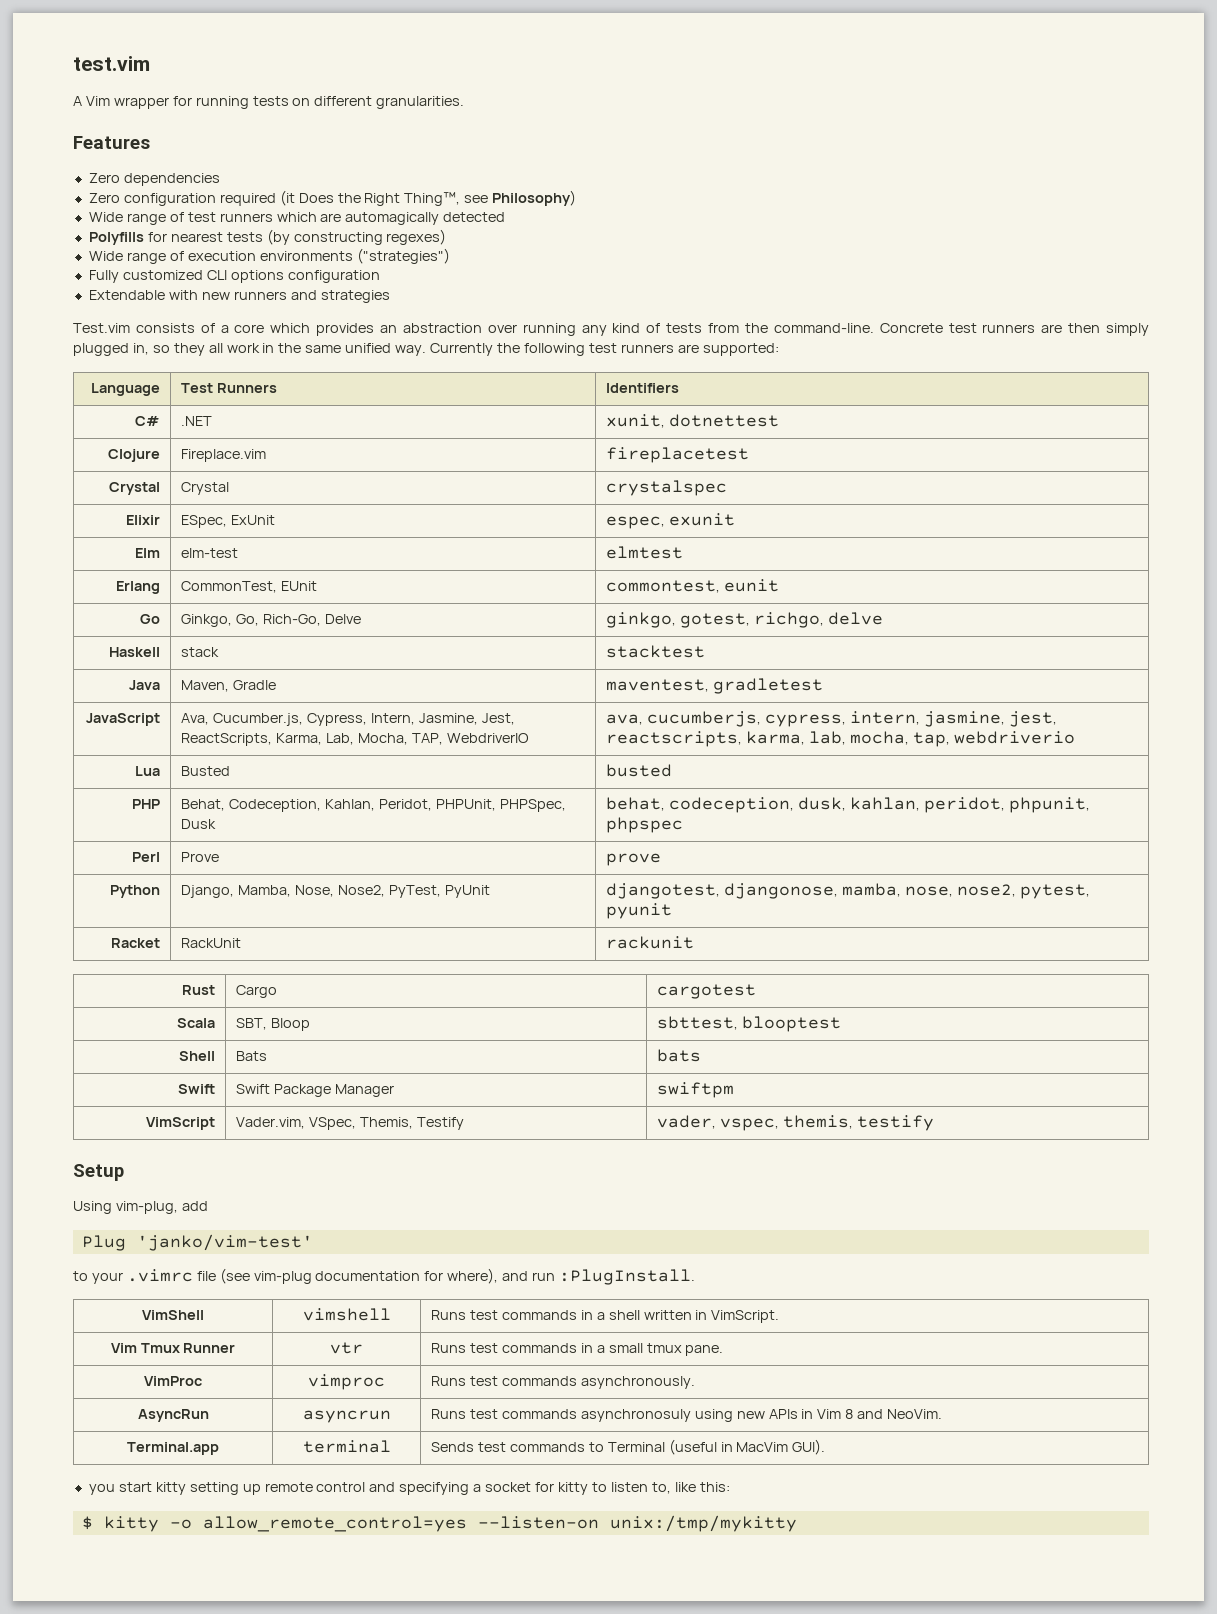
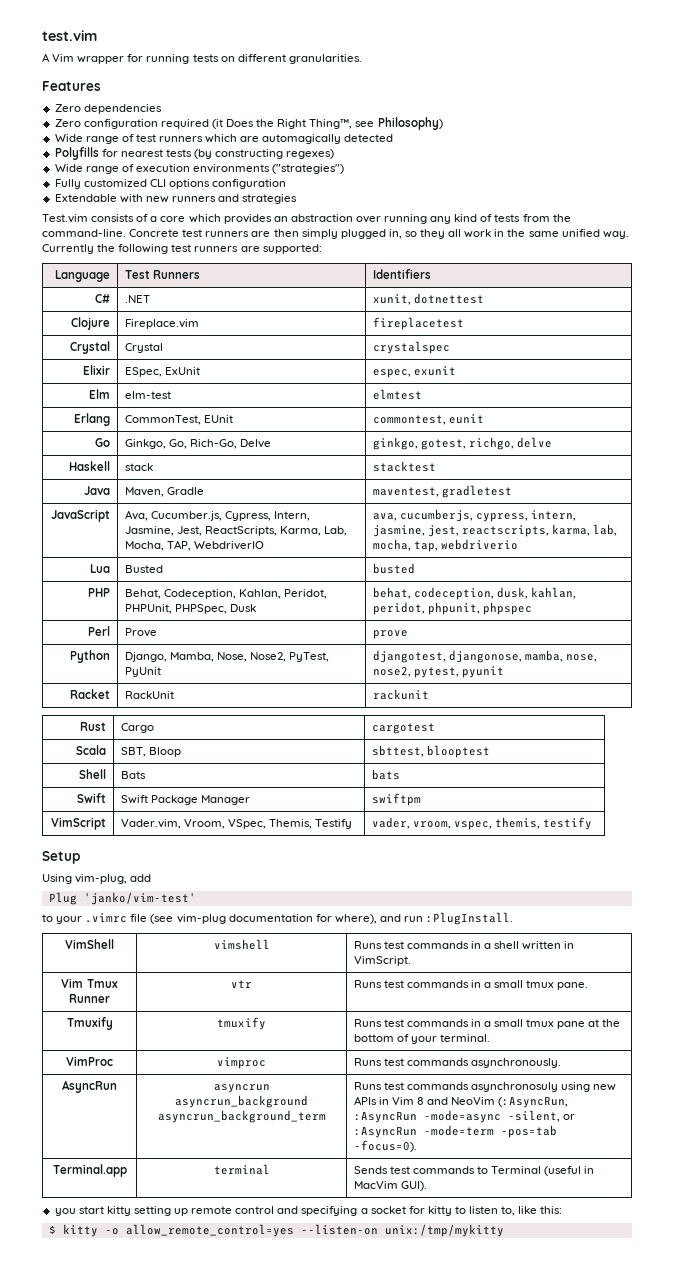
(306, 1123) none -> [183,819,225,829] Vroom,
(717, 1122) none -> [412,821,451,829] vroom,
(724, 1350) none -> [66,1017,113,1030] [217,1017,266,1030] [353,1019,621,1029] [353,1034,490,1044] // Tmuxify | tmuxify | Runs test commands in a small tmux pane at the bottom of your terminal.
(391, 1416) none -> [175,1095,308,1108] [157,1110,326,1123] asyncrun_background asyncrun_background_term
[887,1409,943,1419] NeoVim. -> [451,1096,569,1108] [353,1110,575,1123] [353,1125,557,1138] [353,1140,417,1152] NeoVim (:AsyncRun, :AsyncRun -mode=async -silent, or :AsyncRun -mode=term -pos=tab -focus=0).

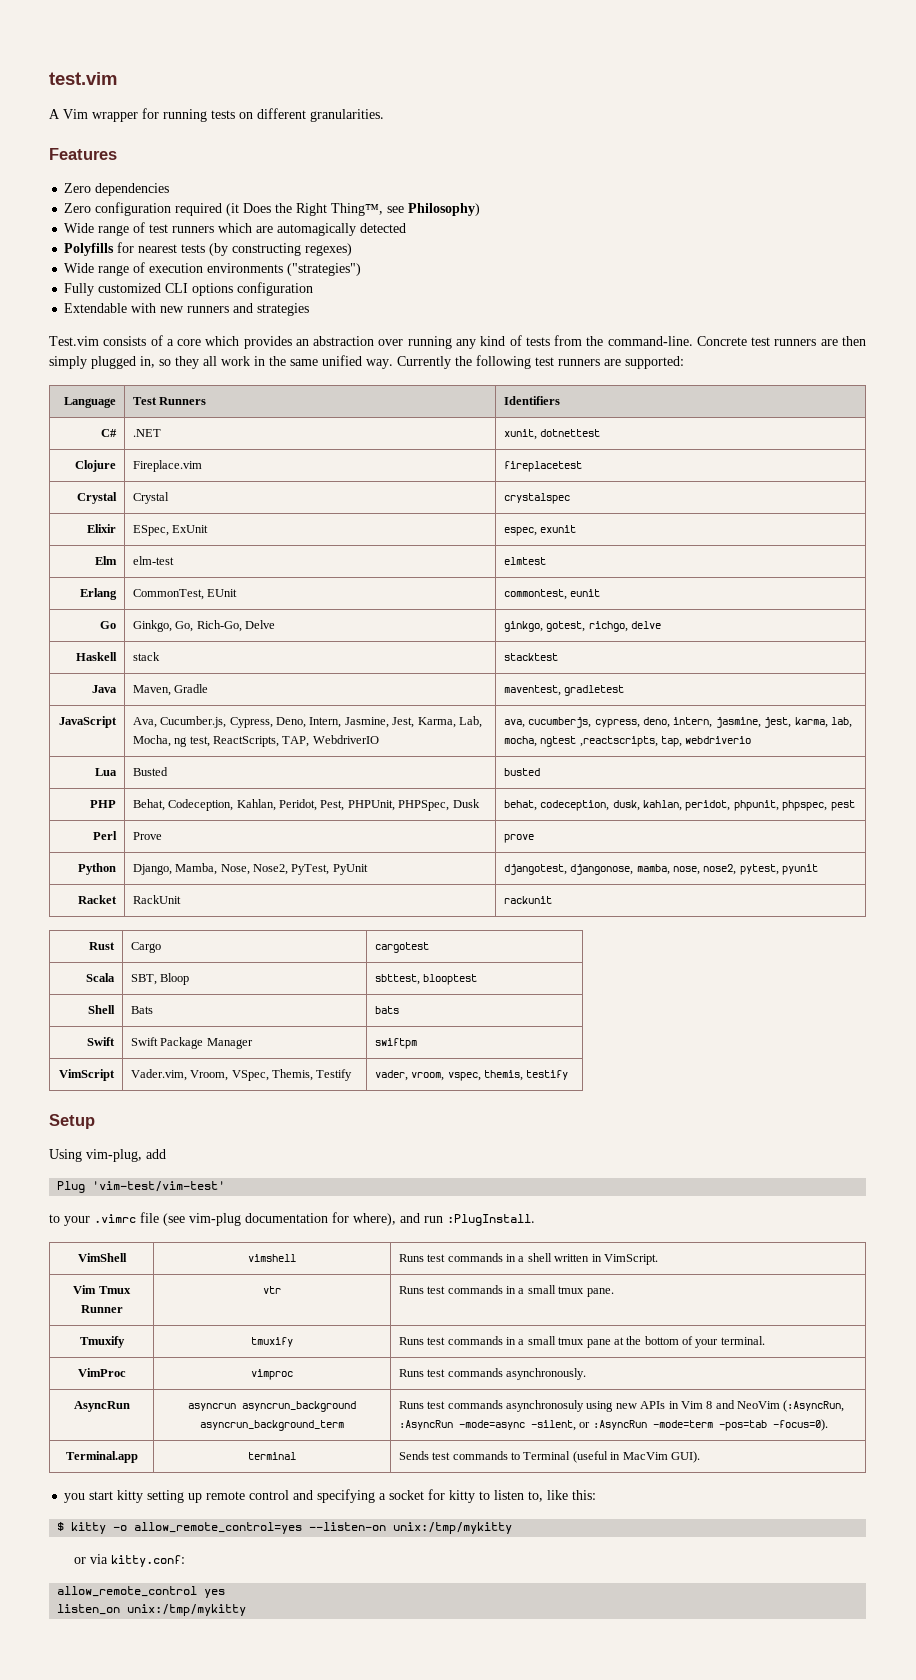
(271, 516) none -> [276,717,307,728] Deno,
[204,526,277,536] ReactScripts, -> (415, 722) none
(164, 546) none -> [174,736,280,747] ng test, ReactScripts,
(528, 517) none -> [643,717,671,728] deno,
[461,525,549,537] reactscripts, -> (792, 722) none
(411, 545) none -> [540,736,658,747] ngtest ,reactscripts,
(327, 594) none -> [320,800,345,811] Pest,
[482,602,532,615] phpspec -> [782,800,855,811] phpspec, pest
[83,892,196,905] 'janko/vim-test' -> [92,1181,226,1192] 'vim-test/vim-test'
(504, 1230) none -> [74,1554,186,1567] [57,1586,226,1598] [57,1604,247,1616] // or via kitty.conf: // allow_remote_control yes // listen_on unix:/tmp/mykitty

